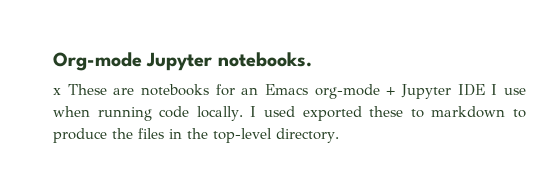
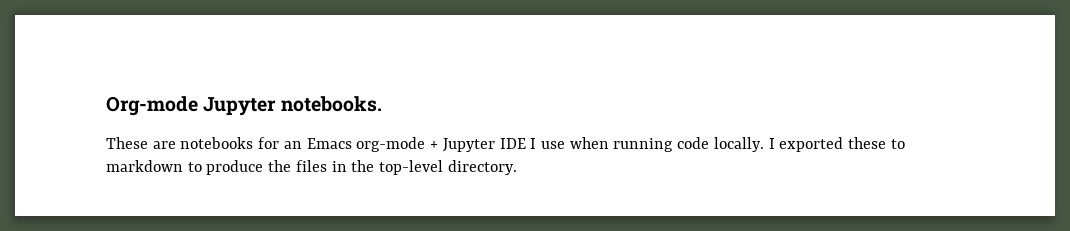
[53,88,61,95] x -> (382, 104) none
[263,106,295,117] used -> (775, 143) none

